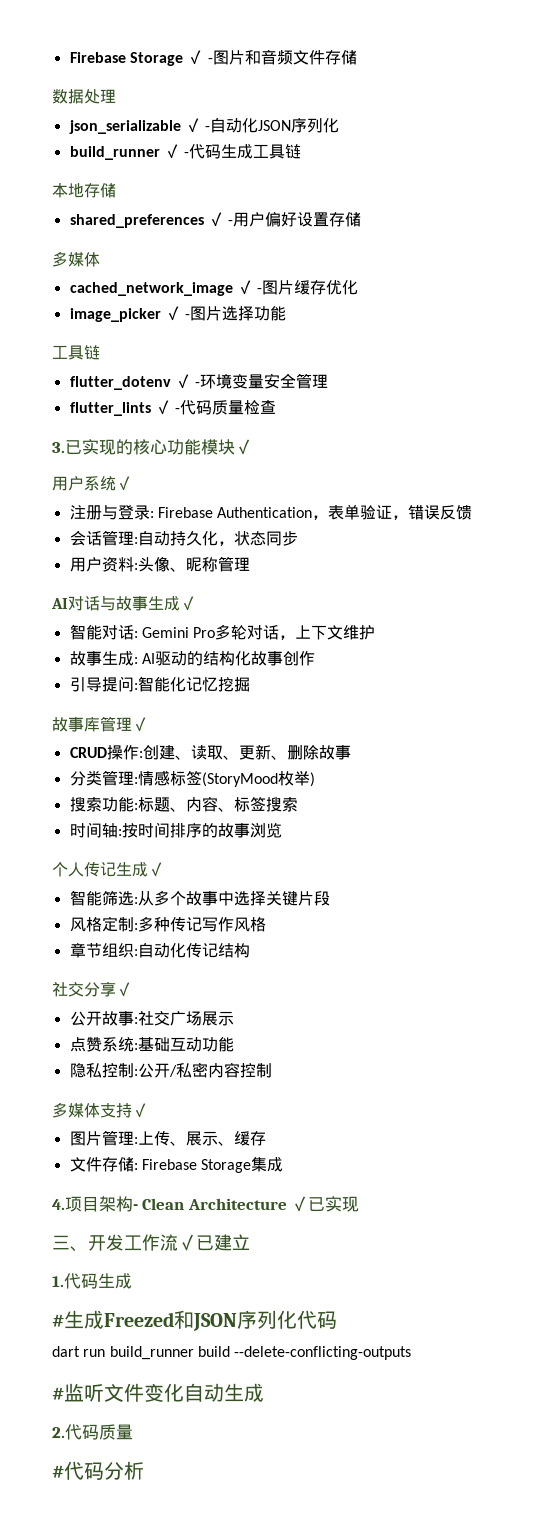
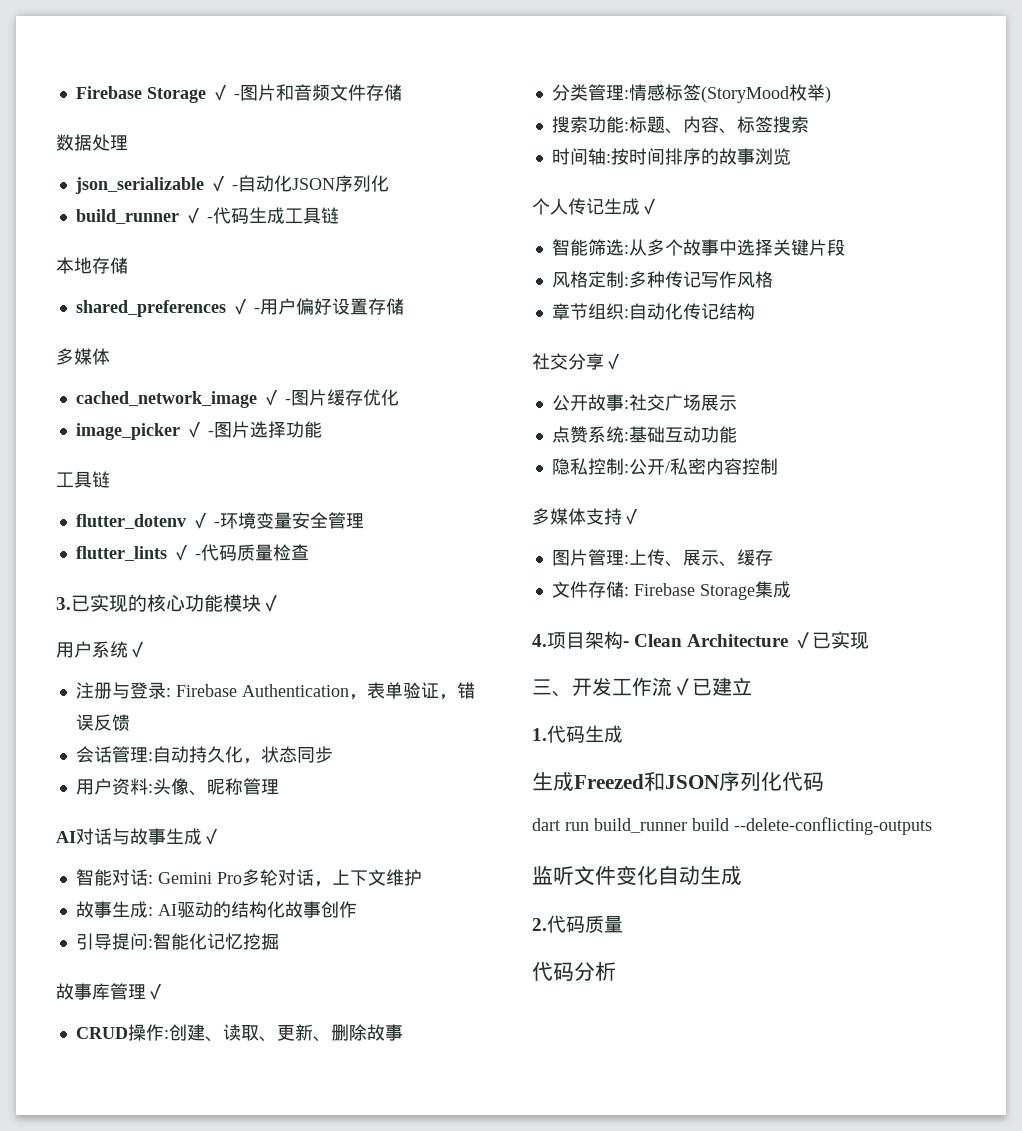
[52,1314,64,1327] # -> (623, 734) none
[52,1387,64,1400] # -> (932, 826) none
[52,1465,64,1478] # -> (623, 924) none

